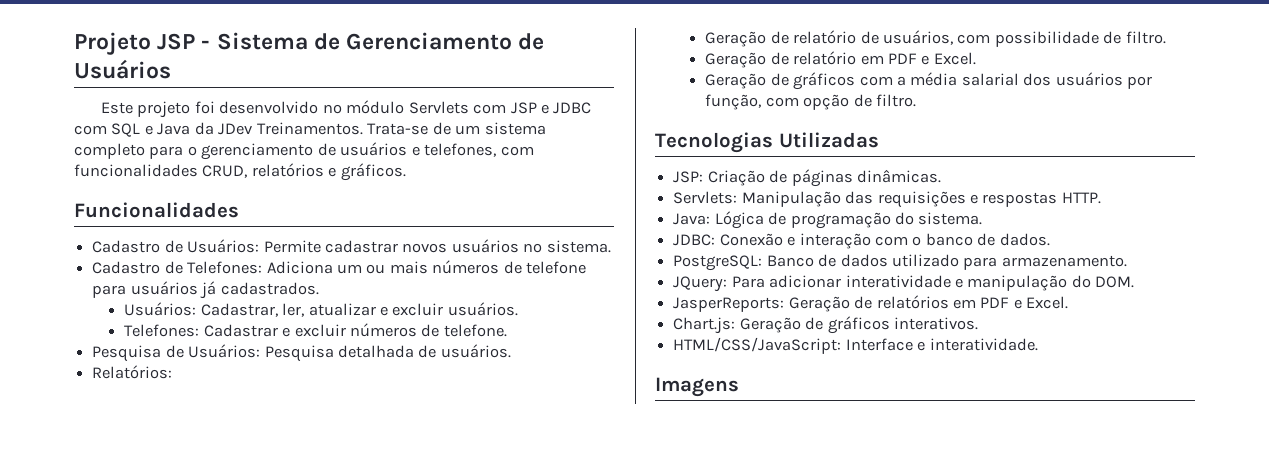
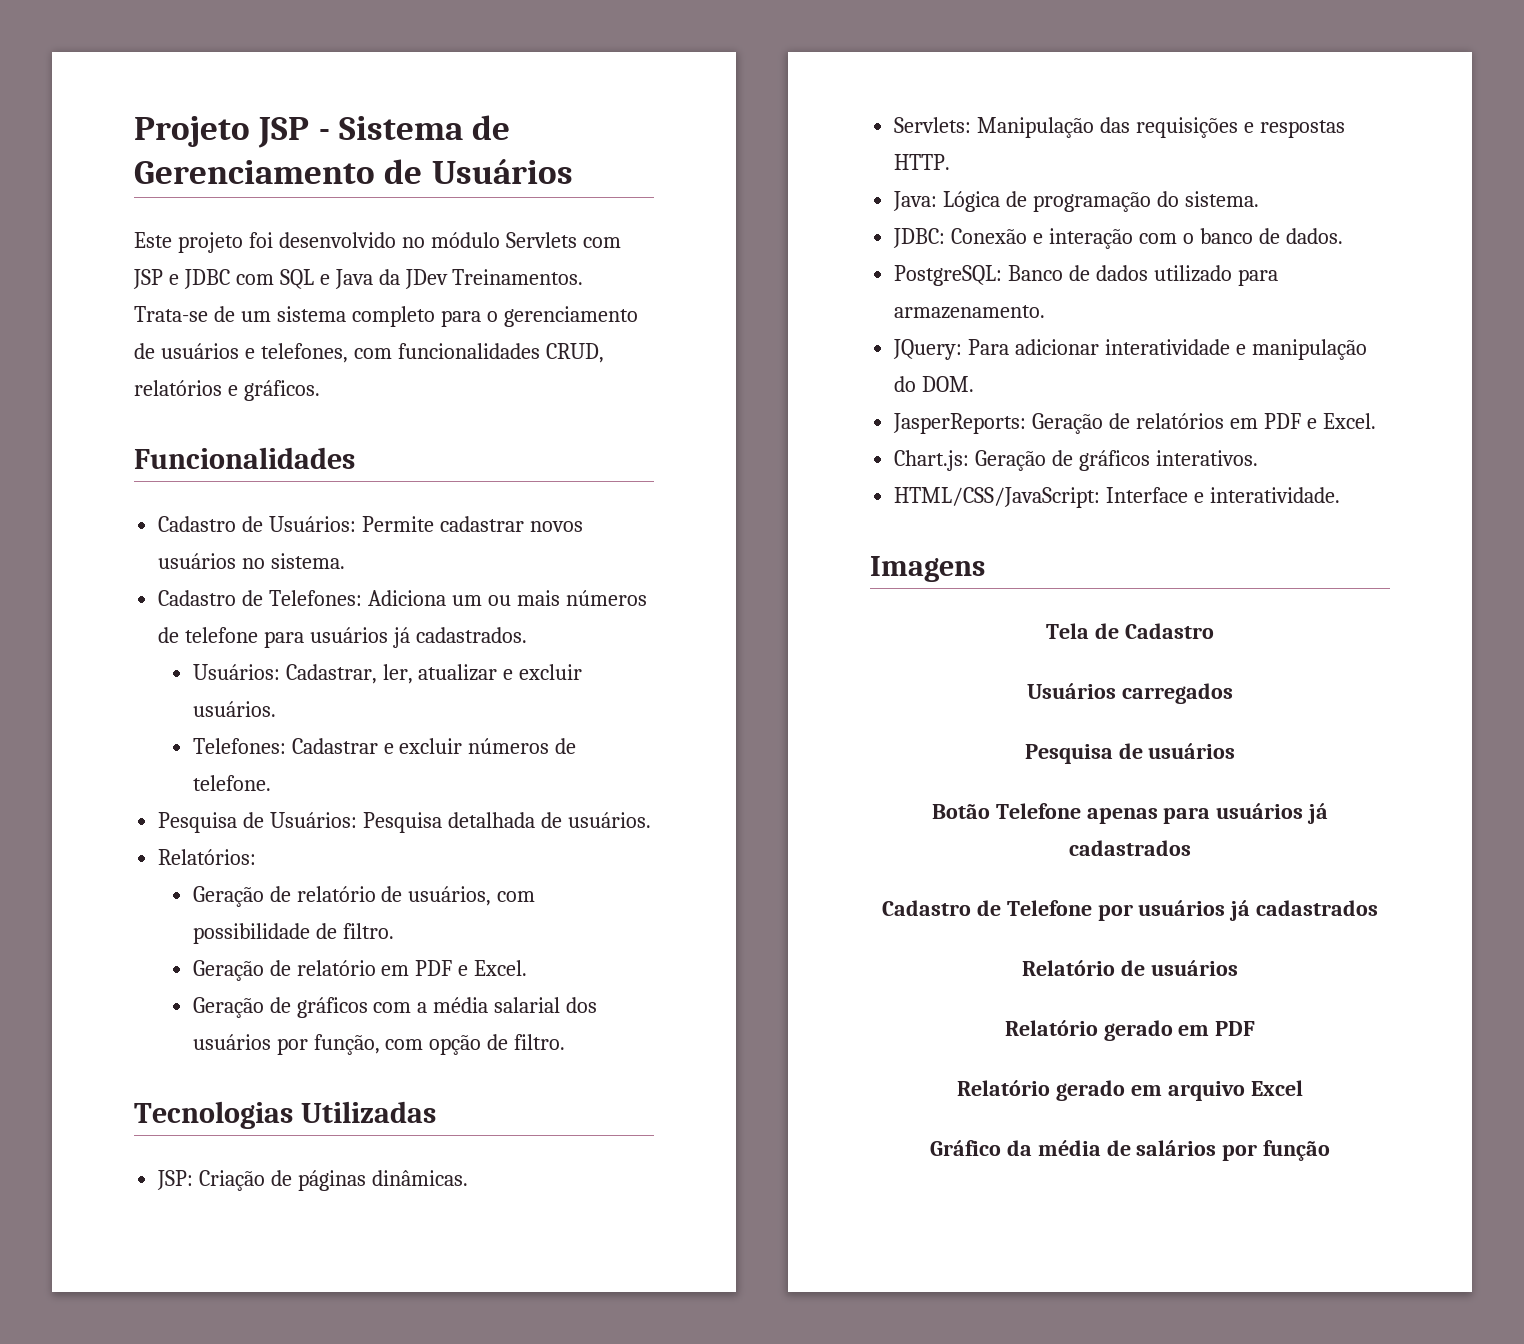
(739, 387) none -> [1046,623,1214,639] [1027,683,1233,704] [1024,743,1236,764] [931,803,1329,824] [1069,840,1191,856] [881,900,1379,921] [1022,960,1238,976] [1004,1020,1256,1041] [957,1080,1303,1101] [929,1140,1331,1161] // Tela de Cadastro // Usuários carregados // Pesquisa de usuários // Botão Telefone apenas para usuários já cadastrados // Cadastro de Telefone por usuários já cadastrados // Relatório de usuários // Relatório gerado em PDF // Relatório gerado em arquivo Excel // Gráfico da média de salários por função

